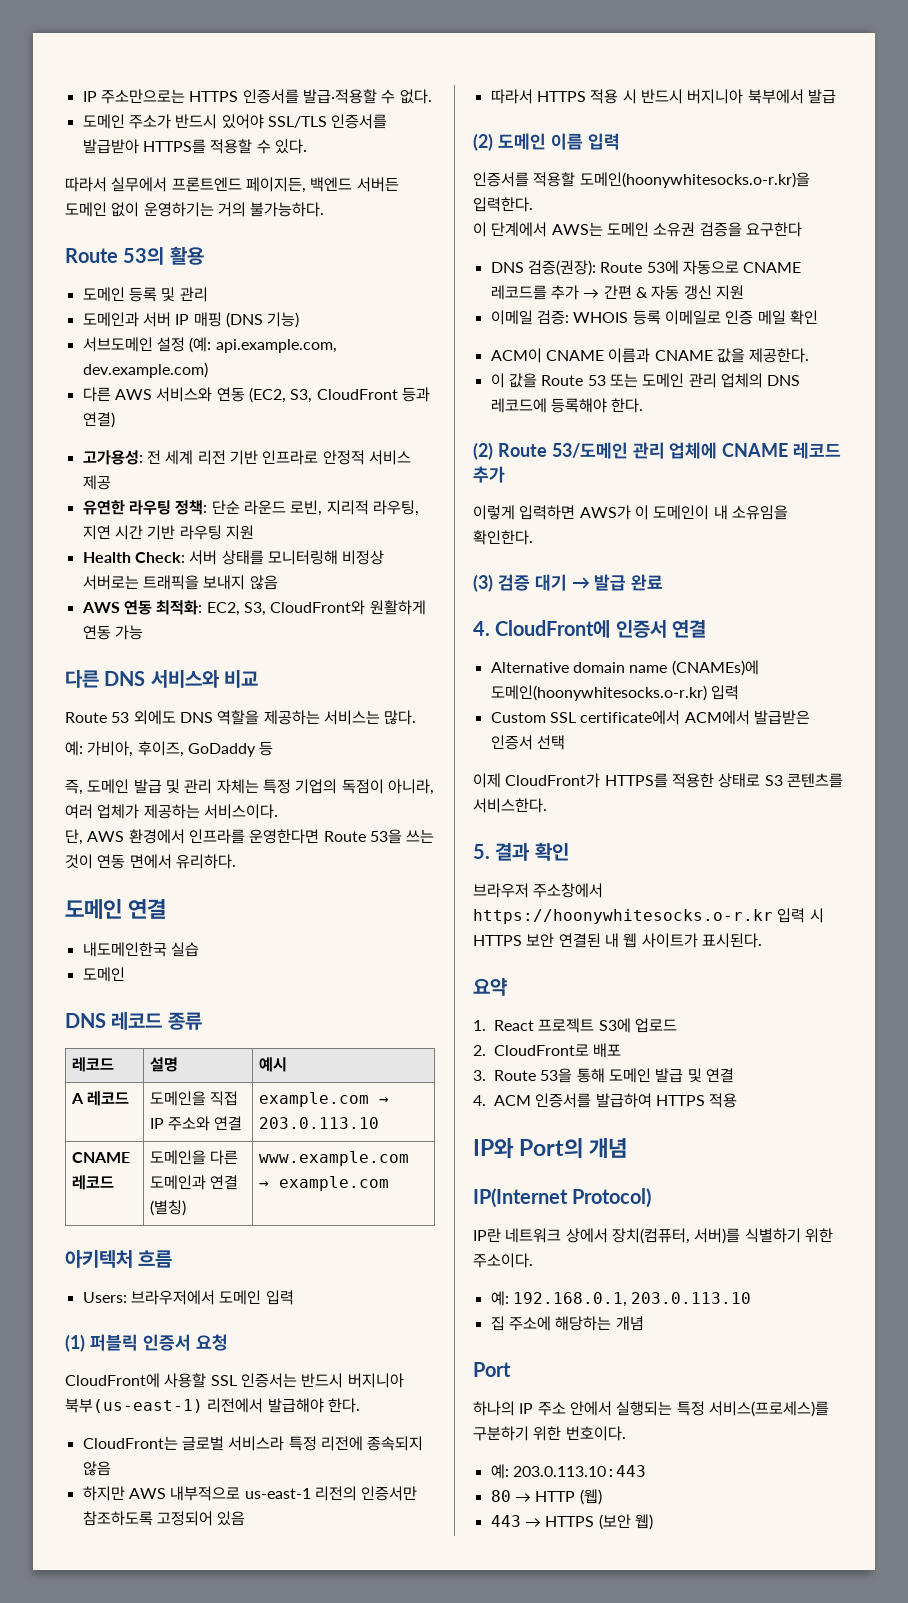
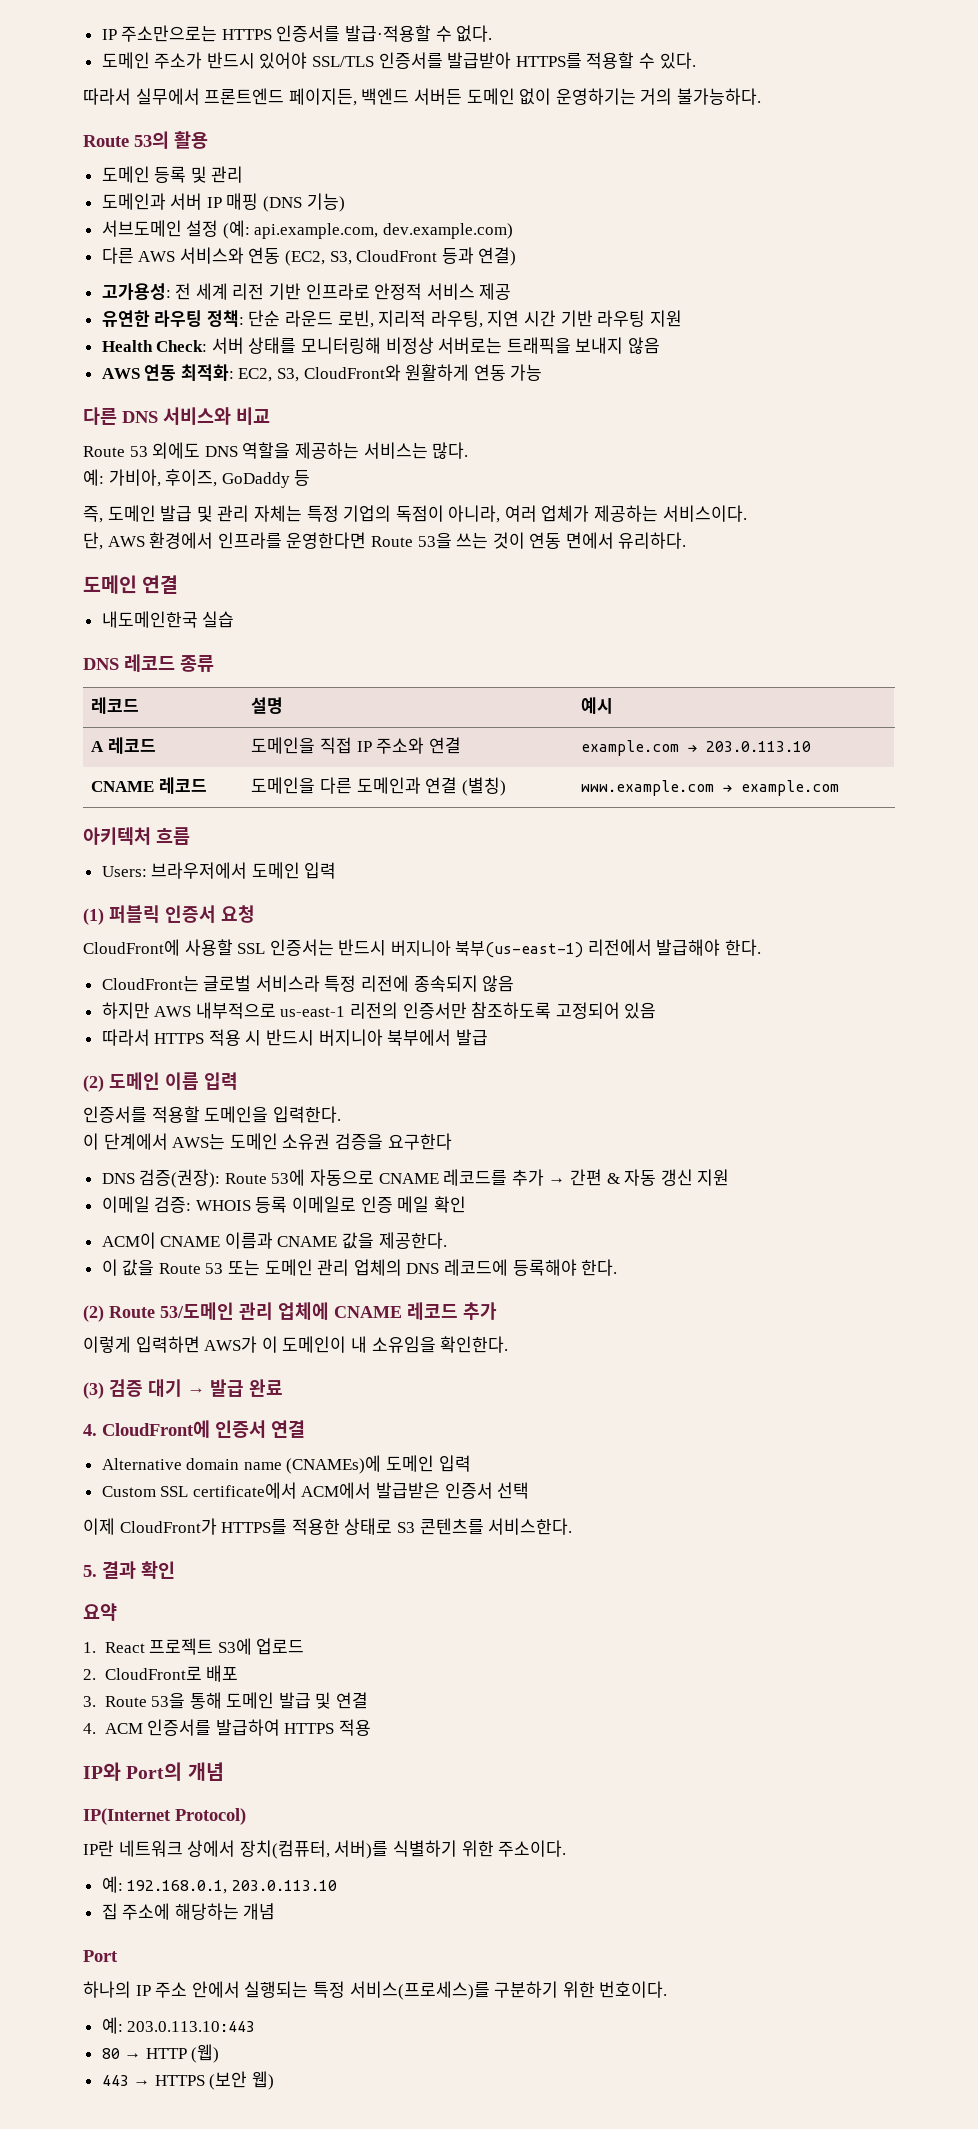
[82,967,125,982] // 도메인 -> (235, 619) none
[579,172,810,188] 도메인(hoonywhitesocks.o-r.kr)을 -> [204,1106,269,1123] 도메인을
[490,685,707,701] 도메인(hoonywhitesocks.o-r.kr) -> [386,1455,435,1472] 도메인
[473,883,604,898] [473,908,824,924] [473,933,762,948] // 브라우저 주소창에서 https://hoonywhitesocks.o-r.kr 입력 시 HTTPS 보안 연결된 내 웹 사이트가 표시된다. -> (175, 1570) none

